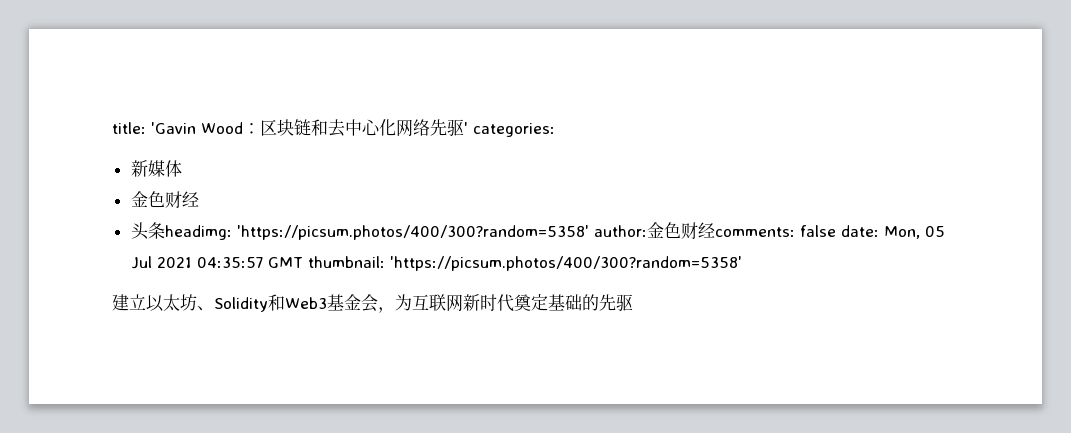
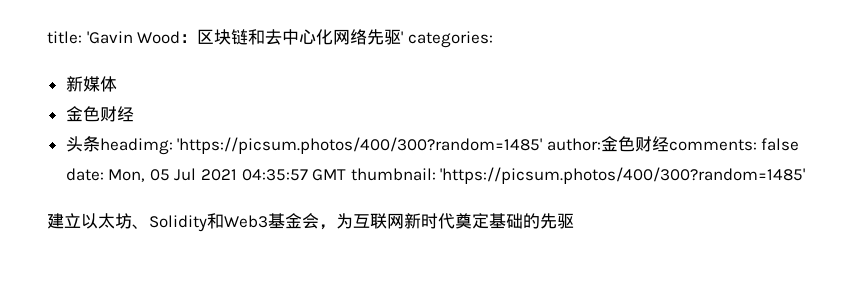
[236,225,589,240] 'https://picsum.photos/400/300?random=5358' -> [177,137,543,154] 'https://picsum.photos/400/300?random=1485'
[389,256,742,271] 'https://picsum.photos/400/300?random=5358' -> [440,167,806,184] 'https://picsum.photos/400/300?random=1485'

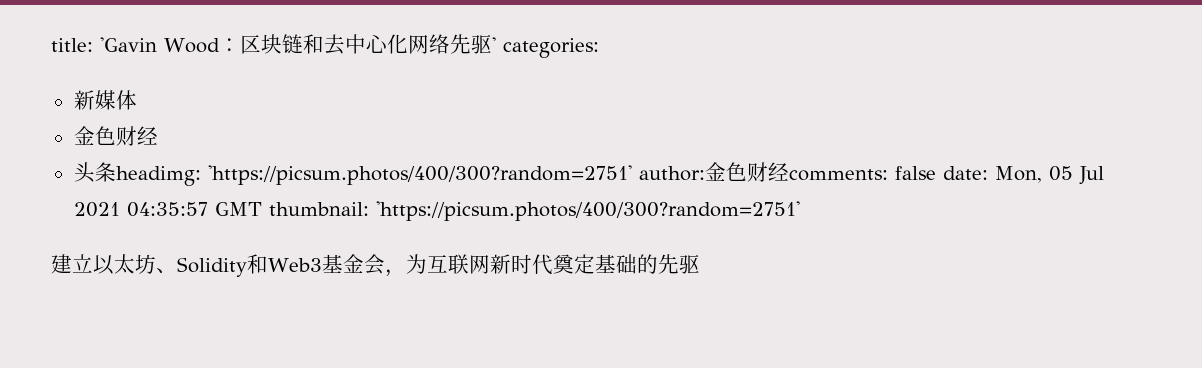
[177,137,543,154] 'https://picsum.photos/400/300?random=1485' -> [207,165,632,185] 'https://picsum.photos/400/300?random=2751'
[440,167,806,184] 'https://picsum.photos/400/300?random=1485' -> [375,201,800,221] 'https://picsum.photos/400/300?random=2751'

